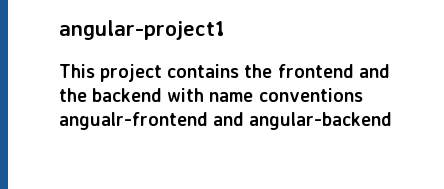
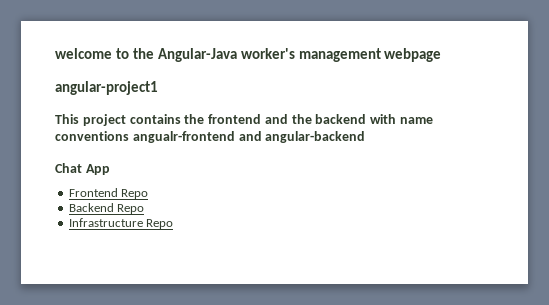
(59, 30) none -> [55,48,442,62] welcome to the Angular-Java worker's management webpage //
(393, 121) none -> [55,163,110,175] [68,188,149,199] [68,203,145,214] [68,218,174,229] // Chat App // Frontend Repo // Backend Repo // Infrastructure Repo

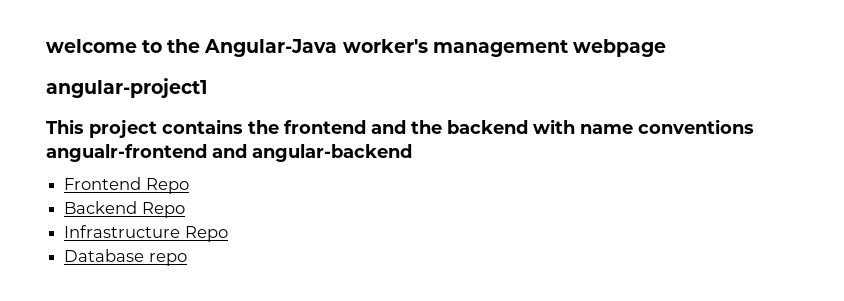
[55,163,110,175] // Chat App -> (412, 153) none
(174, 224) none -> [64,249,187,266] // Database repo

